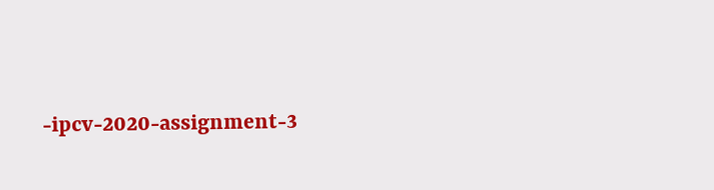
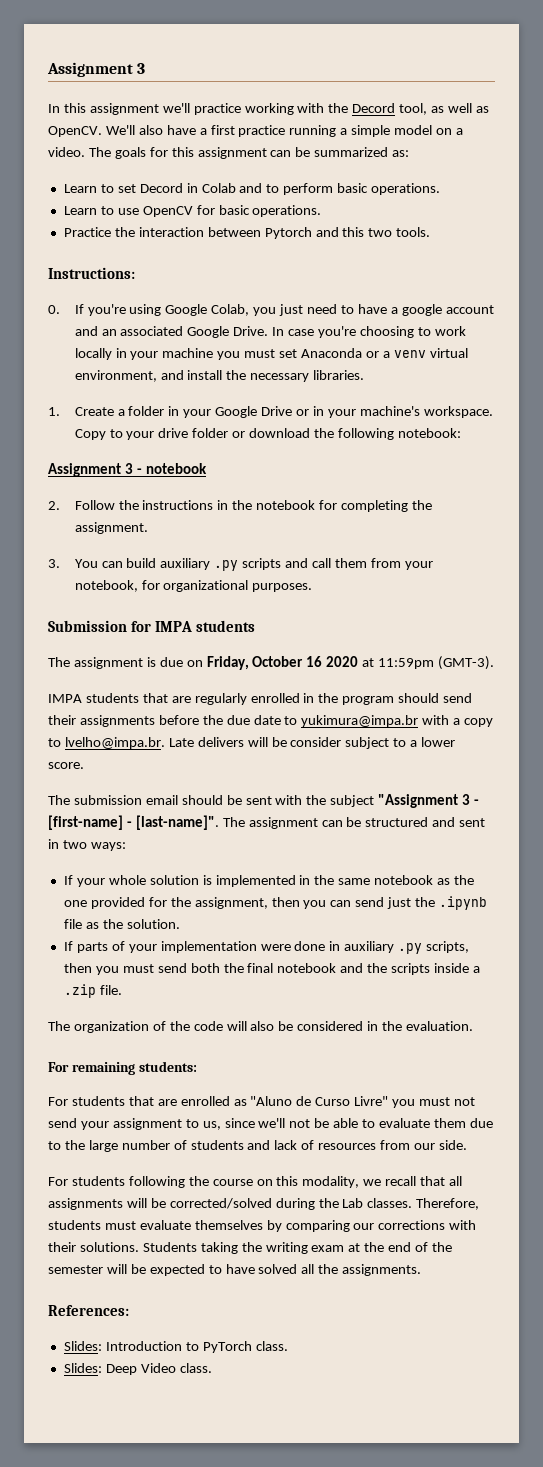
[42,112,298,137] -ipcv-2020-assignment-3 -> [47,62,146,77] [48,103,489,115] [48,125,463,137] [48,147,410,159] [63,183,441,195] [63,205,322,217] [63,227,431,239] [48,267,135,279] [48,304,494,316] [74,326,466,338] [74,348,468,360] [74,370,365,382] [48,406,493,418] [74,428,461,440] [48,463,207,477] [48,500,432,512] [74,522,148,534] [48,558,433,571] [74,580,313,592] [48,620,256,632] [48,656,495,670] [48,693,473,705] [48,715,494,727] [48,737,456,749] [48,762,84,769] [48,794,480,808] [48,815,486,830] [48,839,126,851] [63,875,475,887] [63,896,488,910] [63,919,180,929] [63,941,470,954] [63,963,480,975] [63,984,122,998] [48,1021,474,1033] [48,1061,197,1075] [48,1096,475,1108] [48,1118,493,1130] [48,1140,467,1152] [48,1176,463,1188] [48,1198,480,1210] [48,1220,477,1232] [48,1242,453,1254] [48,1264,422,1276] [48,1305,129,1316] [63,1341,288,1353] [63,1363,212,1375] Assignment 3 // In this assignment we'll practice working with the Decord tool, as well as OpenCV. We'll also have a first practice running a simple model on a video. The goals for this assignment can be summarized as: // Learn to set Decord in Colab and to perform basic operations. // Learn to use OpenCV for basic operations. // Practice the interaction between Pytorch and this two tools. // Instructions: // 0. If you're using Google Colab, you just need to have a google account and an associated Google Drive. In case you're choosing to work locally in your machine you must set Anaconda or a venv virtual environment, and install the necessary libraries. // 1. Create a folder in your Google Drive or in your machine's workspace. Copy to your drive folder or download the following notebook: // Assignment 3 - notebook // 2. Follow the instructions in the notebook for completing the assignment. // 3. You can build auxiliary .py scripts and call them from your notebook, for organizational purposes. // Submission for IMPA students // The assignment is due on Friday, October 16 2020 at 11:59pm (GMT-3). // IMPA students that are regularly enrolled in the program should send their assignments before the due date to yukimura@impa.br with a copy to lvelho@impa.br. Late delivers will be consider subject to a lower score. // The submission email should be sent with the subject "Assignment 3 - [first-name] - [last-name]". The assignment can be structured and sent in two ways: // If your whole solution is implemented in the same notebook as the one provided for the assignment, then you can send just the .ipynb file as the solution. // If parts of your implementation were done in auxiliary .py scripts, then you must send both the final notebook and the scripts inside a .zip file. // The organization of the code will also be considered in the evaluation. // For remaining students: // For students that are enrolled as "Aluno de Curso Livre" you must not send your assignment to us, since we'll not be able to evaluate them due to the large number of students and lack of resources from our side. // For students following the course on this modality, we recall that all assignments will be corrected/solved during the Lab classes. Therefore, students must evaluate themselves by comparing our corrections with their solutions. Students taking the writing exam at the end of the semester will be expected to have solved all the assignments. // References: // Slides: Introduction to PyTorch class. // Slides: Deep Video class.

